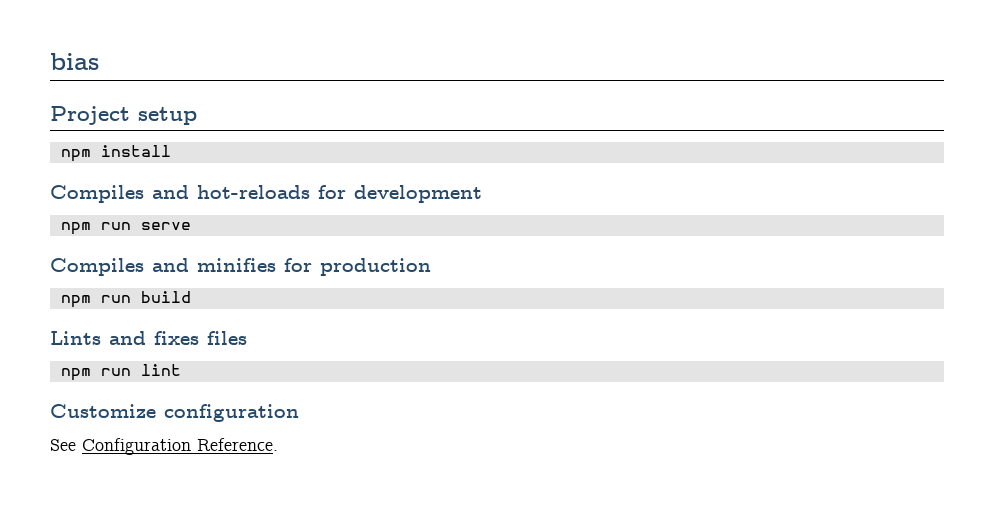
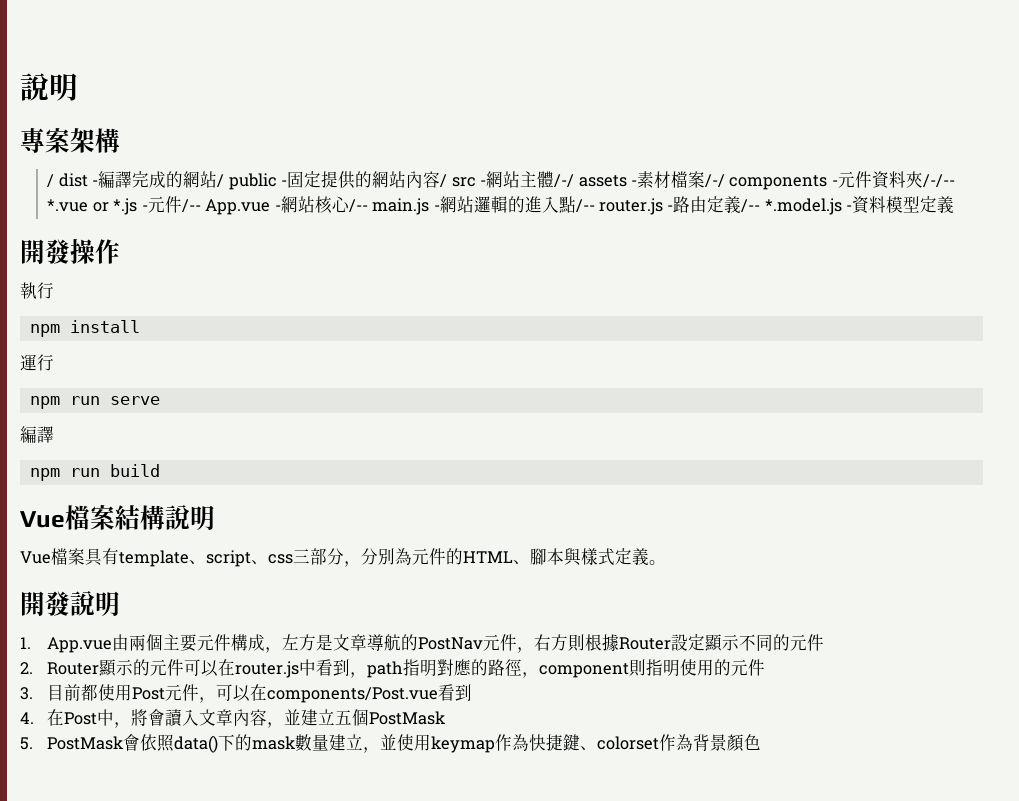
[50,53,99,70] [50,106,197,125] [60,145,171,162] [50,185,482,203] [60,222,191,235] [50,258,431,276] [60,291,191,308] [50,331,247,345] [60,364,181,381] [50,404,299,422] [50,438,278,455] bias // Project setup // npm install // Compiles and hot-reloads for development // npm run serve // Compiles and minifies for production // npm run build // Lints and fixes files // npm run lint // Customize configuration // See Configuration Reference. -> [20,73,78,101] [20,128,120,153] [47,171,955,190] [47,196,955,215] [20,239,120,264] [20,282,54,299] [29,320,140,337] [20,354,54,371] [29,396,160,409] [20,426,54,443] [29,464,160,481] [20,505,215,530] [20,548,666,567] [20,591,120,616] [20,634,825,653] [20,659,766,678] [20,684,473,703] [20,709,447,728] [20,734,762,753] 說明 // 專案架構 // / dist -編譯完成的網站/ public -固定提供的網站內容/ src -網站主體/-/ assets -素材檔案/-/ components -元件資料夾/-/-- *.vue or *.js -元件/-- App.vue -網站核心/-- main.js -網站邏輯的進入點/-- router.js -路由定義/-- *.model.js -資料模型定義 // 開發操作 // 執行 // npm install // 運行 // npm run serve // 編譯 // npm run build // Vue檔案結構說明 // Vue檔案具有template、script、css三部分，分別為元件的HTML、腳本與樣式定義。 // 開發說明 // 1. App.vue由兩個主要元件構成，左方是文章導航的PostNav元件，右方則根據Router設定顯示不同的元件 // 2. Router顯示的元件可以在router.js中看到，path指明對應的路徑，component則指明使用的元件 // 3.目前都使用Post元件，可以在components/Post.vue看到 // 4.在Post中，將會讀入文章內容，並建立五個PostMask // 5. PostMask會依照data()下的mask數量建立，並使用keymap作為快捷鍵、colorset作為背景顏色

